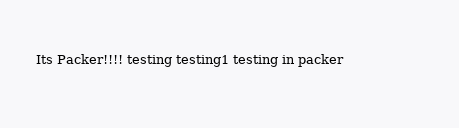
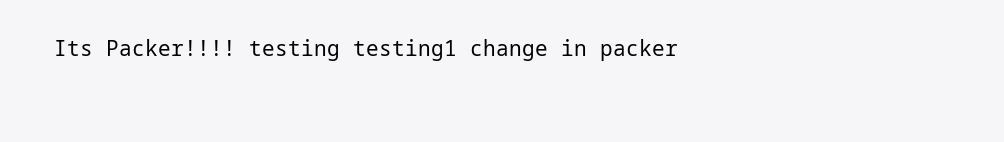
[233,55,278,67] testing -> [470,39,548,61] change

